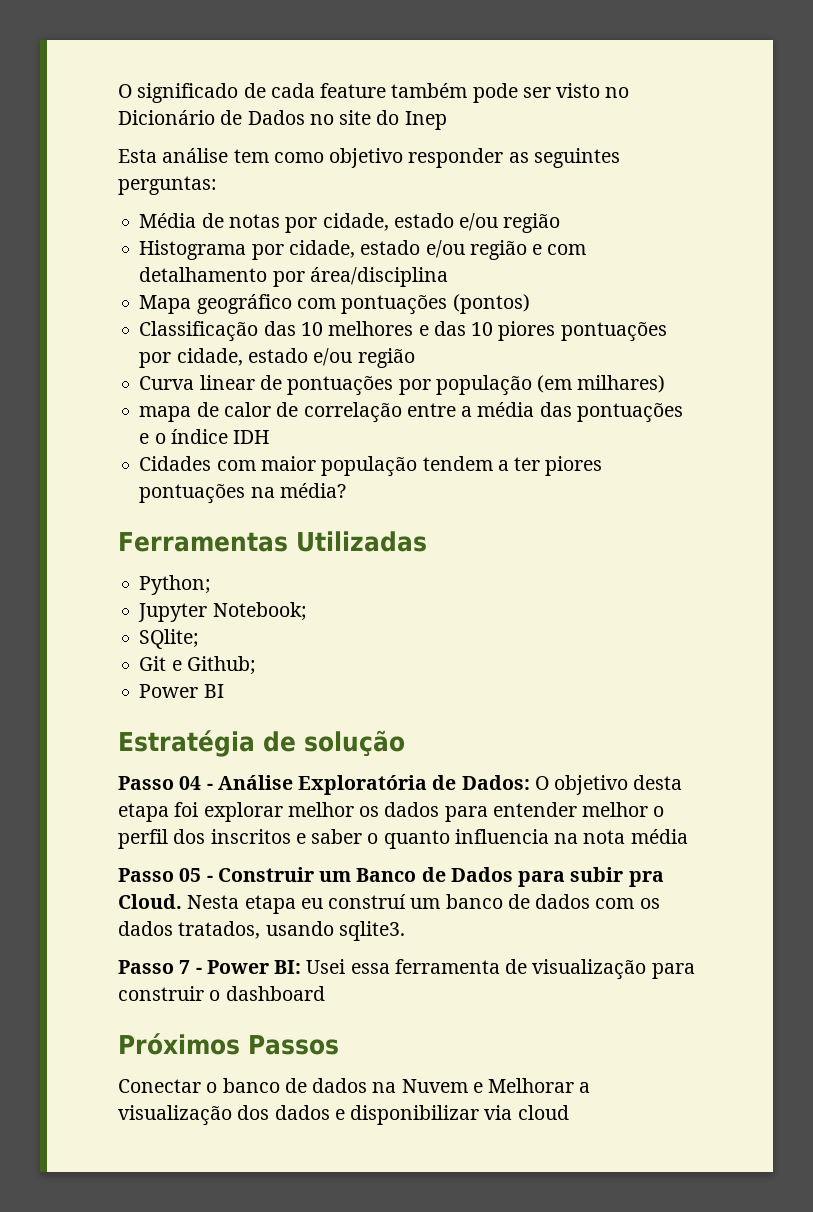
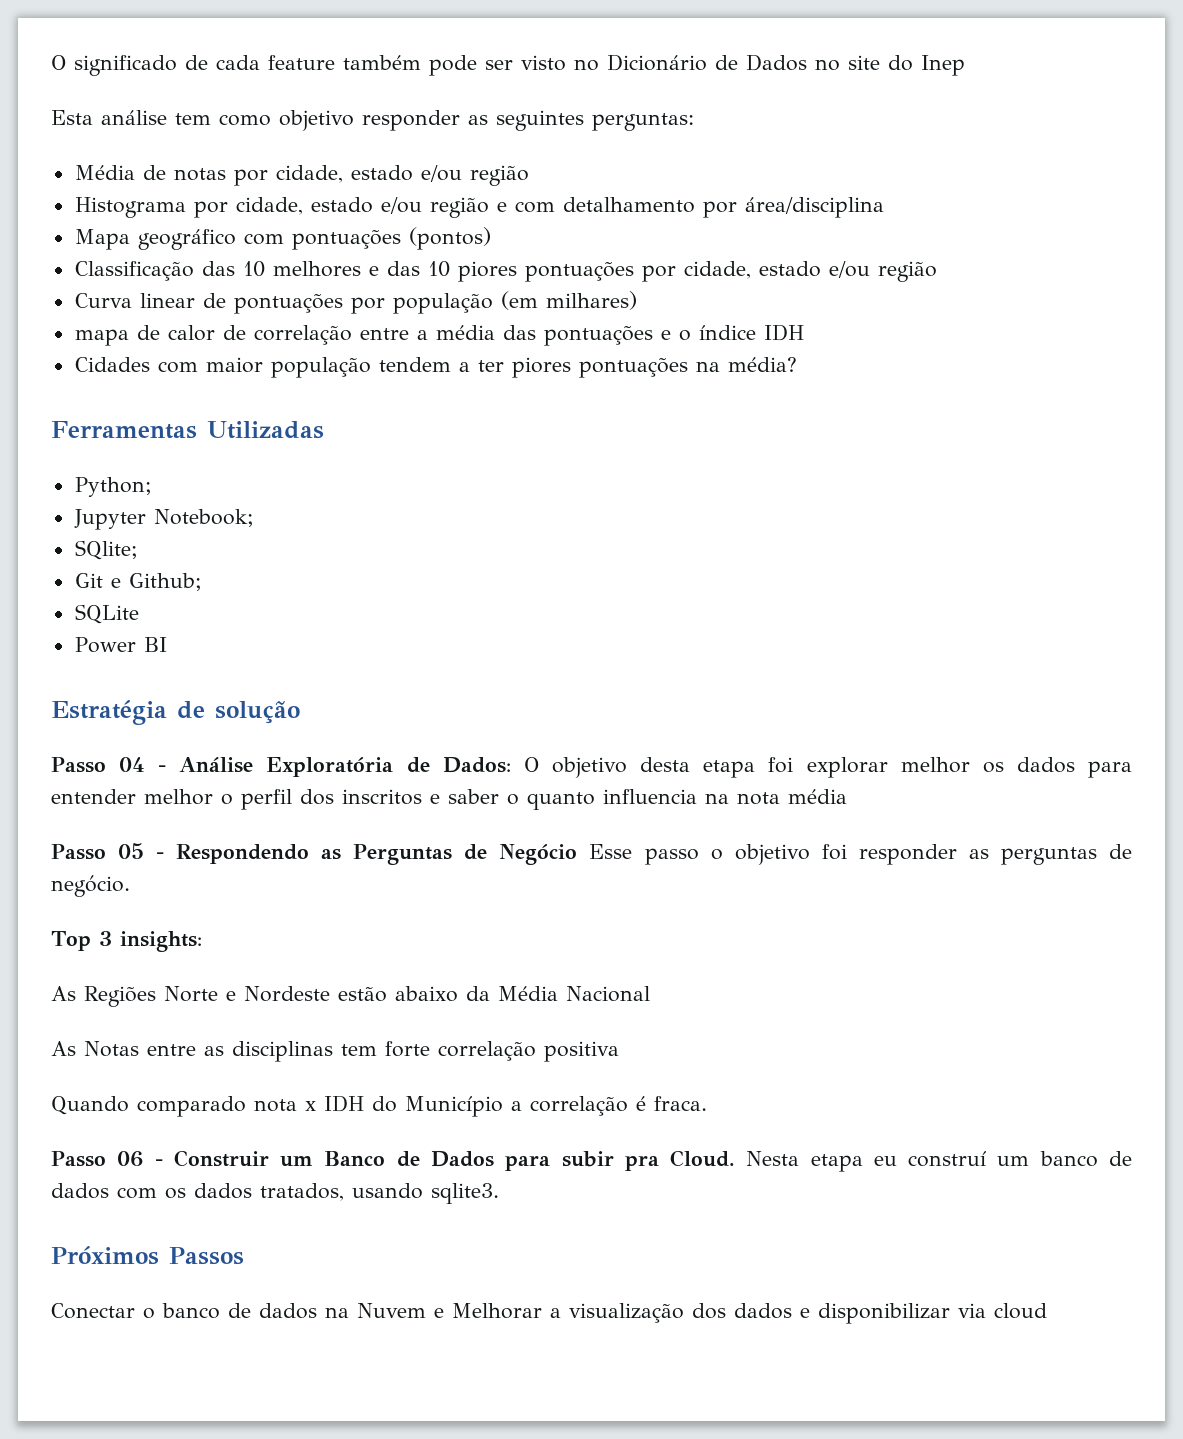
(256, 665) none -> [74,604,139,624] // SQLite
(213, 878) none -> [176,844,1132,865] [51,875,130,897] [51,931,202,952] [51,986,650,1007] [51,1041,619,1062] [51,1095,707,1117] [51,1151,163,1167] Respondendo as Perguntas de Negócio Esse passo o objetivo foi responder as perguntas de negócio. // Top 3 insights: // As Regiões Norte e Nordeste estão abaixo da Média Nacional // As Notas entre as disciplinas tem forte correlação positiva // Quando comparado nota x IDH do Município a correlação é fraca. // Passo 06 -
[118,959,695,980] [118,986,325,1001] // Passo 7 - Power BI: Usei essa ferramenta de visualização para construir o dashboard -> (499, 1193) none

